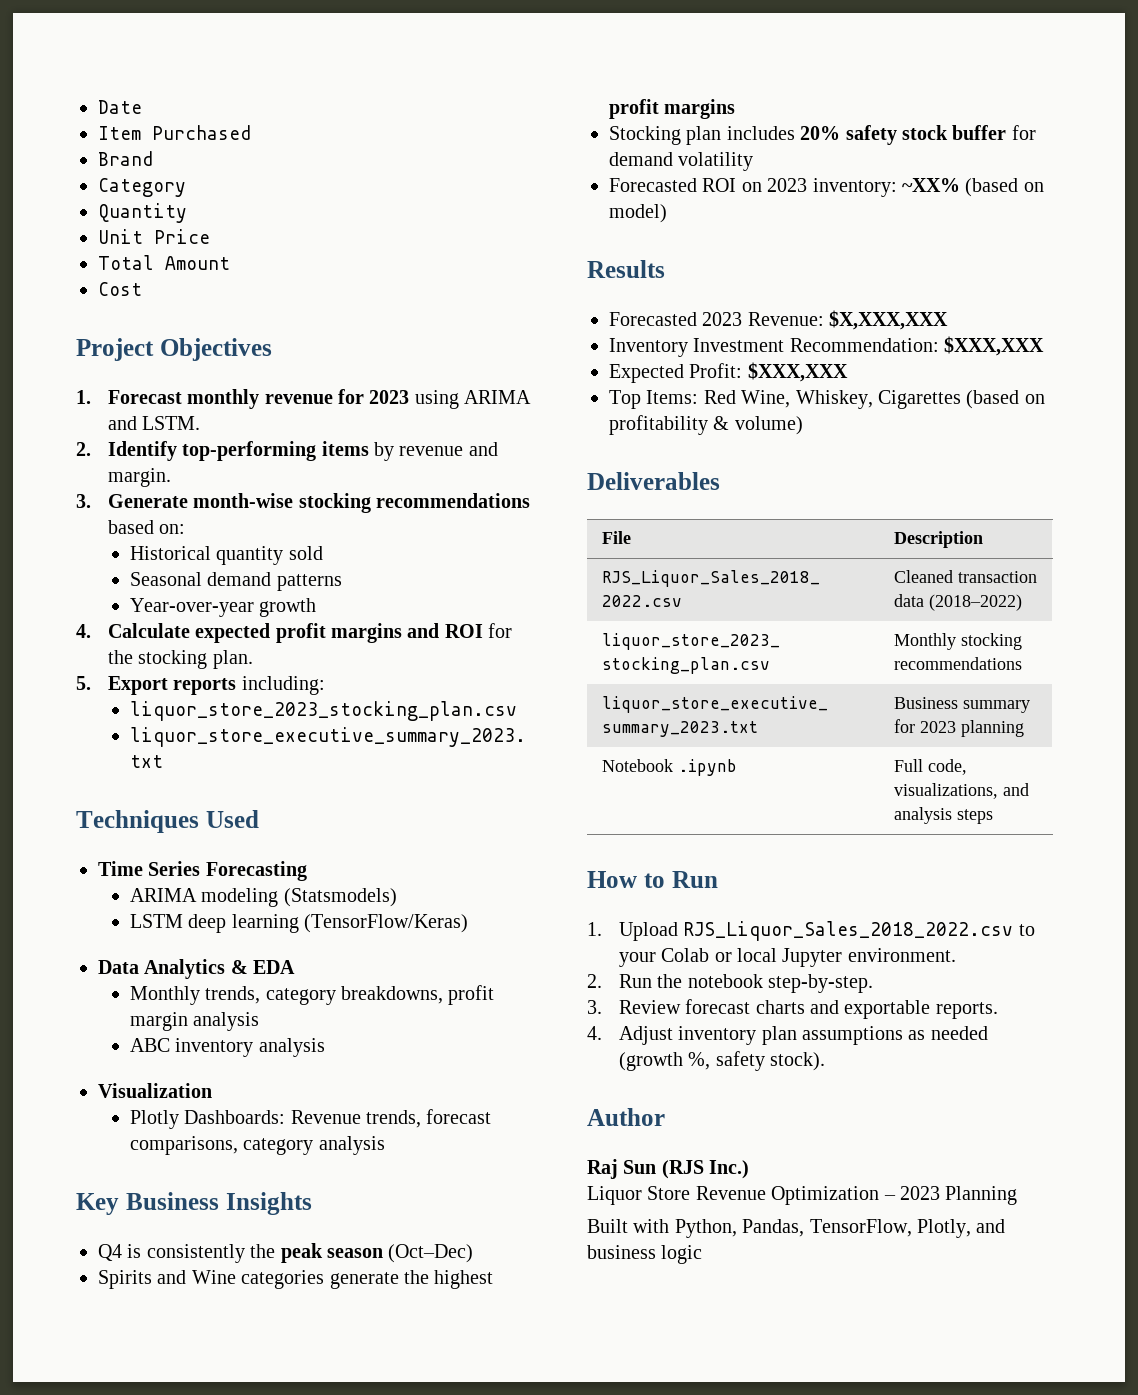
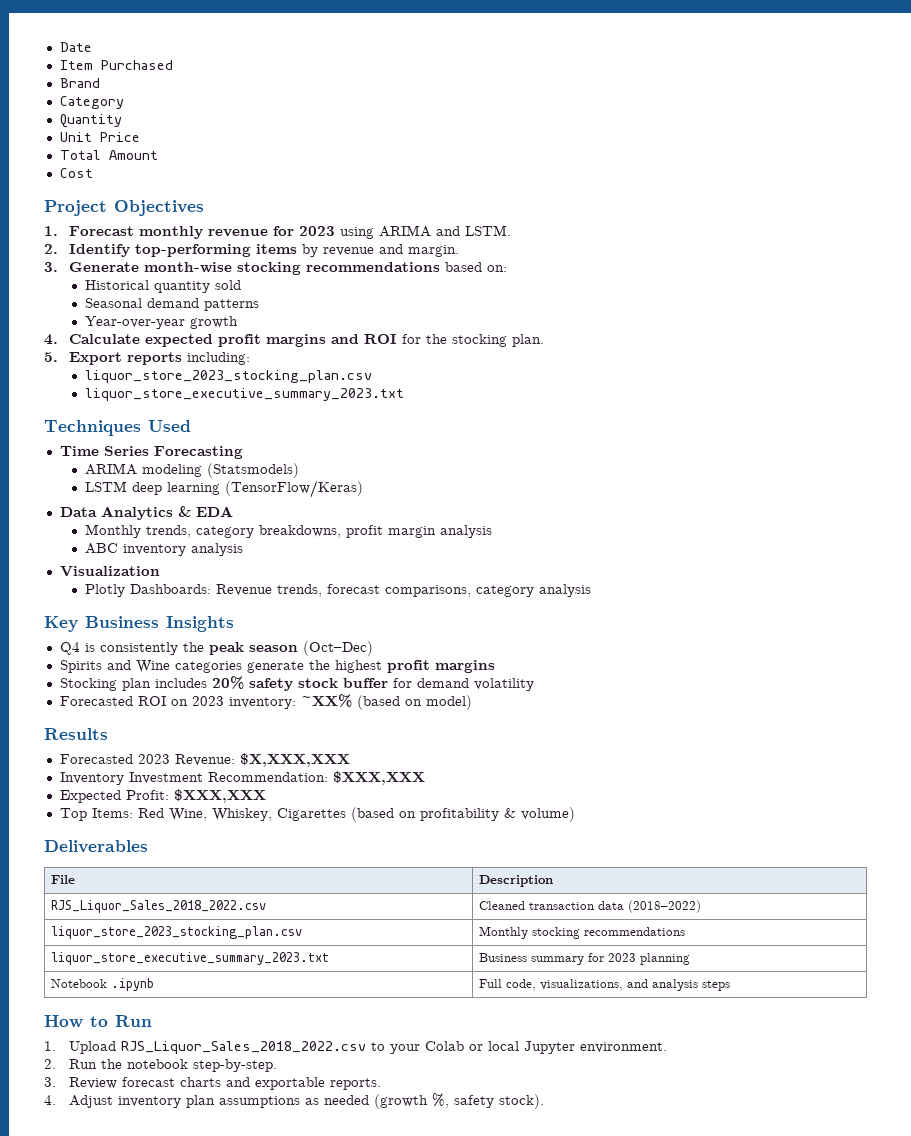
[587,1108,665,1126] [587,1159,750,1179] [587,1186,1018,1205] [587,1219,1006,1238] [587,1245,703,1264] // Author // Raj Sun (RJS Inc.) // Liquor Store Revenue Optimization – 2023 Planning // Built with Python, Pandas, TensorFlow, Plotly, and business logic -> (545, 1101) none

